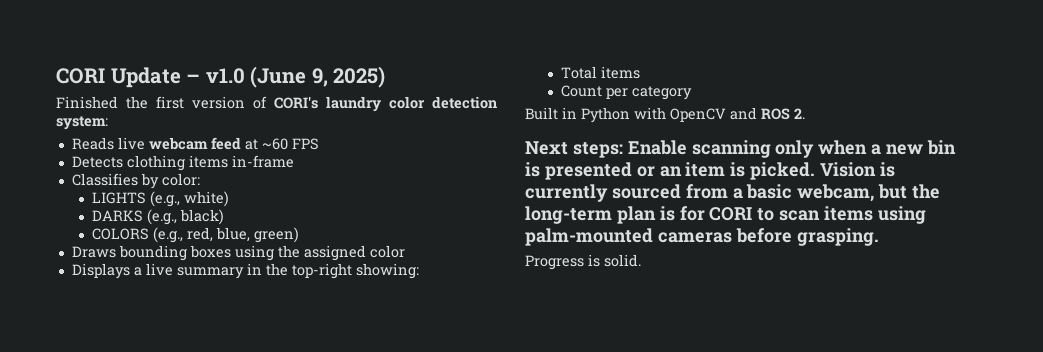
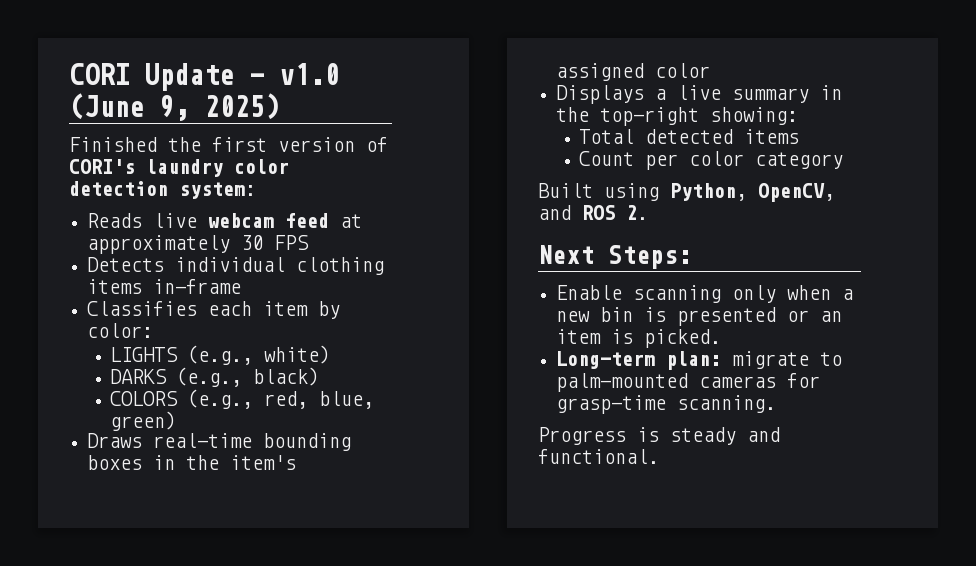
[261,138,288,150] ~60 -> [87,235,264,254] approximately 30
(123, 162) none -> [175,257,286,272] individual
(138, 179) none -> [208,301,309,316] each item
(116, 252) none -> [153,433,253,448] real-time
[234,245,300,261] using the -> [153,455,297,470] in the item's
(598, 72) none -> [645,129,734,144] detected
(629, 93) none -> [689,151,745,166] color
[562,107,726,123] in Python with OpenCV -> [604,183,835,202] using Python, OpenCV,
[572,142,623,158] steps: -> [608,245,692,269] Steps: //
[820,162,895,177] [525,184,941,202] [525,206,926,224] [525,228,879,246] Vision is currently sourced from a basic webcam, but the long-term plan is for CORI to scan items using palm-mounted cameras before grasping. -> [556,351,843,370] [556,373,821,392] [556,395,777,414] // Long-term plan: migrate to palm-mounted cameras for grasp-time scanning.
[604,254,641,267] solid. -> [670,427,780,445] [538,449,659,464] steady and functional.

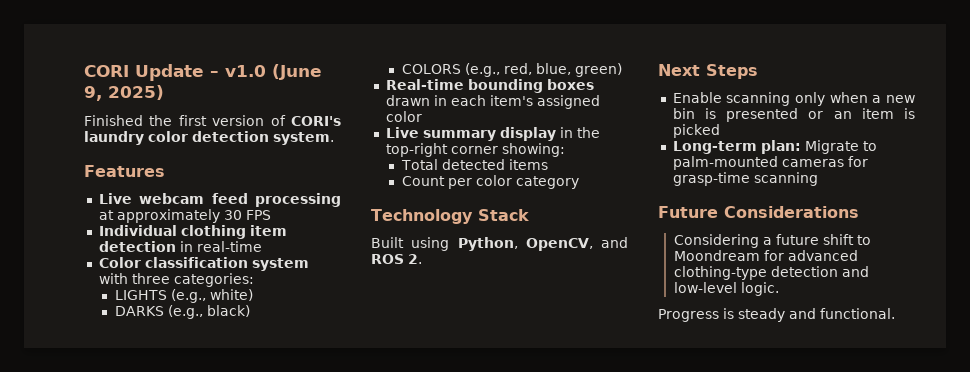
[179,182,256,199] [87,213,198,228] system: // Reads live -> [273,132,334,145] [84,165,165,177] [98,193,132,204] system. // Features // Live
(330, 220) none -> [255,193,341,207] processing
[87,257,385,275] [87,279,242,294] [87,301,341,319] [87,323,154,338] Detects individual clothing items in-frame // Classifies each item by color: -> [98,225,287,239] [98,241,262,252] [98,257,309,271] [98,273,254,287] Individual clothing item detection in real-time // Color classification system with three categories:
[87,433,352,451] [87,455,220,470] Draws real-time bounding boxes in the -> [385,79,594,93] [385,95,486,106] Real-time bounding boxes drawn in each
[556,85,810,104] Displays a live summary -> [385,127,556,141] Live summary display
(700, 116) none -> [450,146,498,154] corner
(844, 160) none -> [371,209,529,224] // Technology Stack
[608,245,692,269] Steps: -> [706,64,758,79] Steps
[644,329,722,348] picked. -> [672,124,720,138] picked
[732,351,810,369] migrate -> [804,140,859,154] Migrate
[677,395,777,413] scanning. -> [753,172,818,186] [658,206,859,218] [673,234,871,248] [673,250,858,261] [673,266,869,280] [673,282,779,296] scanning // Future Considerations // Considering a future shift to Moondream for advanced clothing-type detection and low-level logic.

